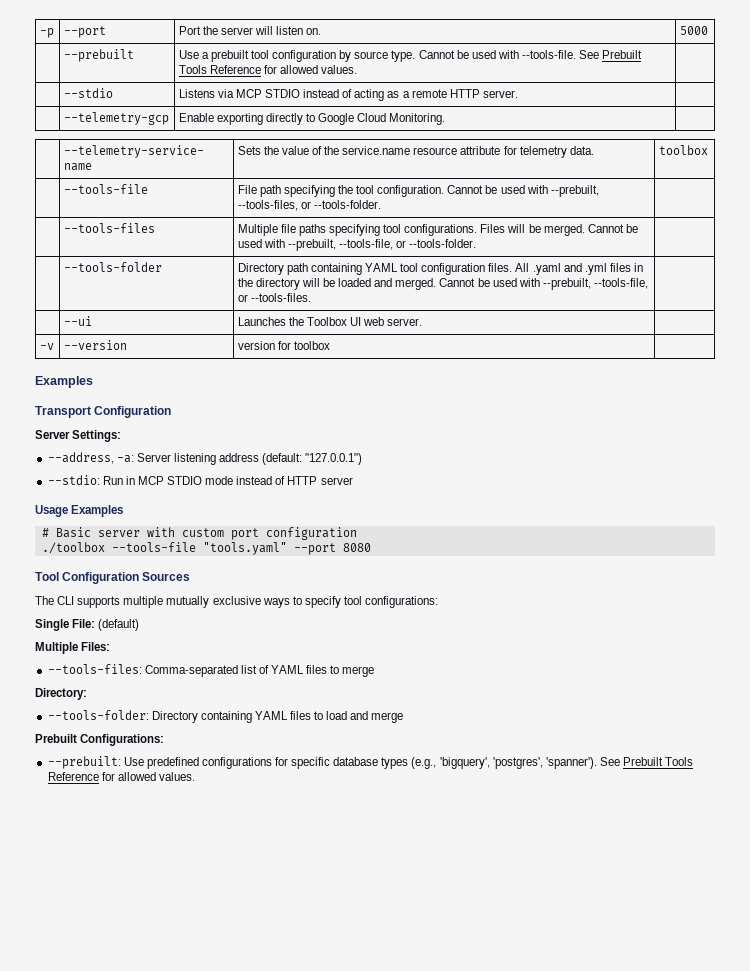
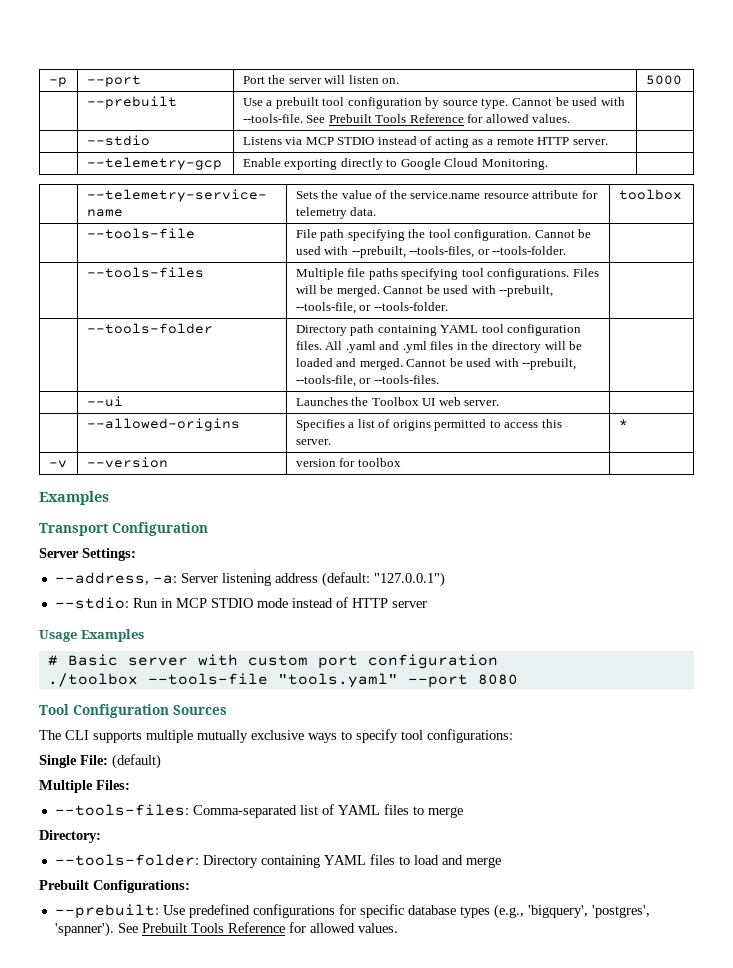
(423, 322) none -> [86,418,240,431] [295,419,562,431] [295,439,331,445] [618,419,628,428] // | --allowed-origins | Specifies a list of origins permitted to access this server. | *

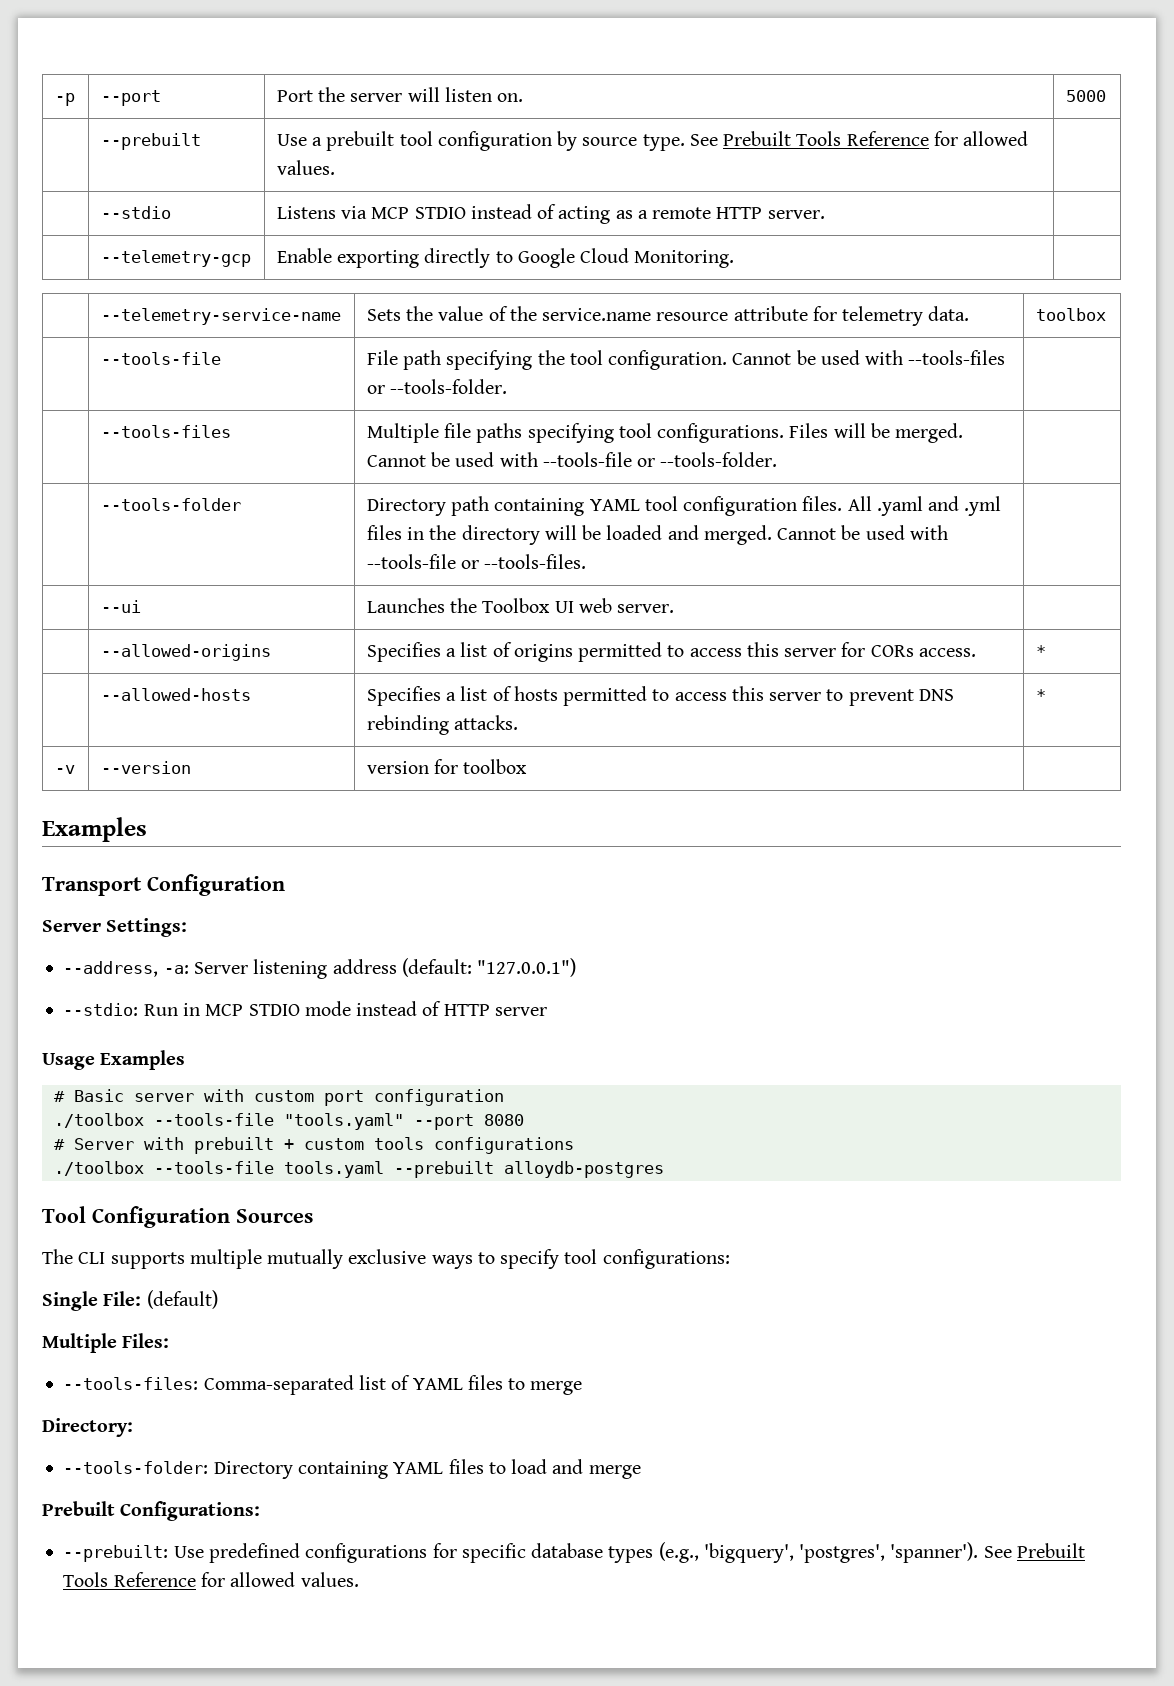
[511,97,625,106] [242,114,303,123] Cannot be used with --tools-file. -> (685, 142) none
[351,246,475,258] --prebuilt, --tools-files, -> [908,350,1006,365] --tools-files
[499,285,554,297] [295,302,356,314] --prebuilt, --tools-file, -> [542,452,632,467] --tools-file
[522,358,577,370] [295,375,356,387] --prebuilt, --tools-file, -> [366,554,456,569] --tools-file
[295,439,331,445] server. -> [784,642,976,657] [1035,645,1046,657] [100,688,251,701] [366,686,954,706] [366,715,518,735] server for CORs access. | * // | --allowed-hosts | Specifies a list of hosts permitted to access this server to prevent DNS rebinding attacks.
(518, 679) none -> [53,1137,574,1154] [53,1161,664,1178] // # Server with prebuilt + custom tools configurations // ./toolbox --tools-file tools.yaml --prebuilt alloydb-postgres

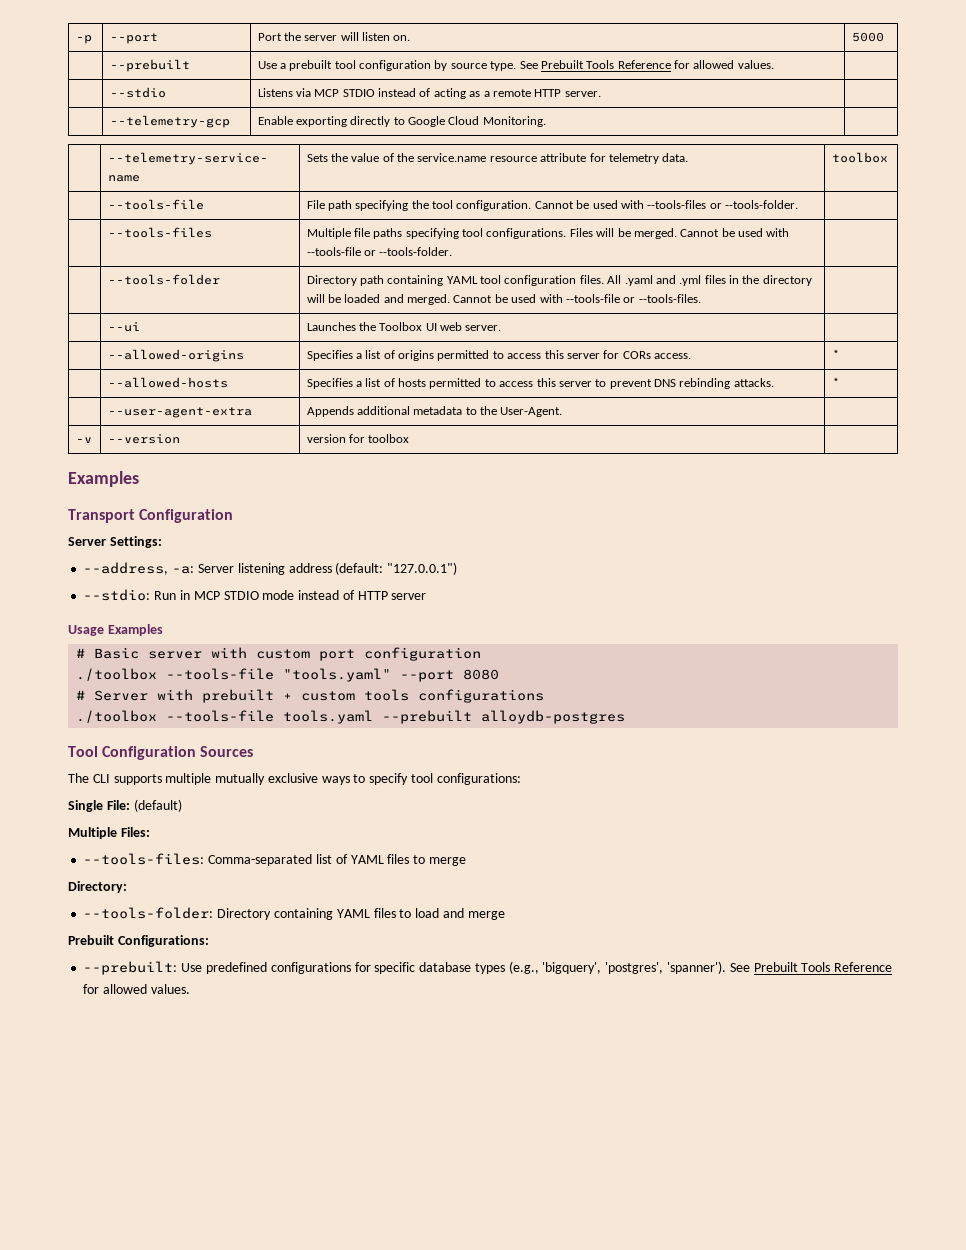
(1046, 695) none -> [107,407,252,418] [306,406,563,417] // | --user-agent-extra | Appends additional metadata to the User-Agent. |

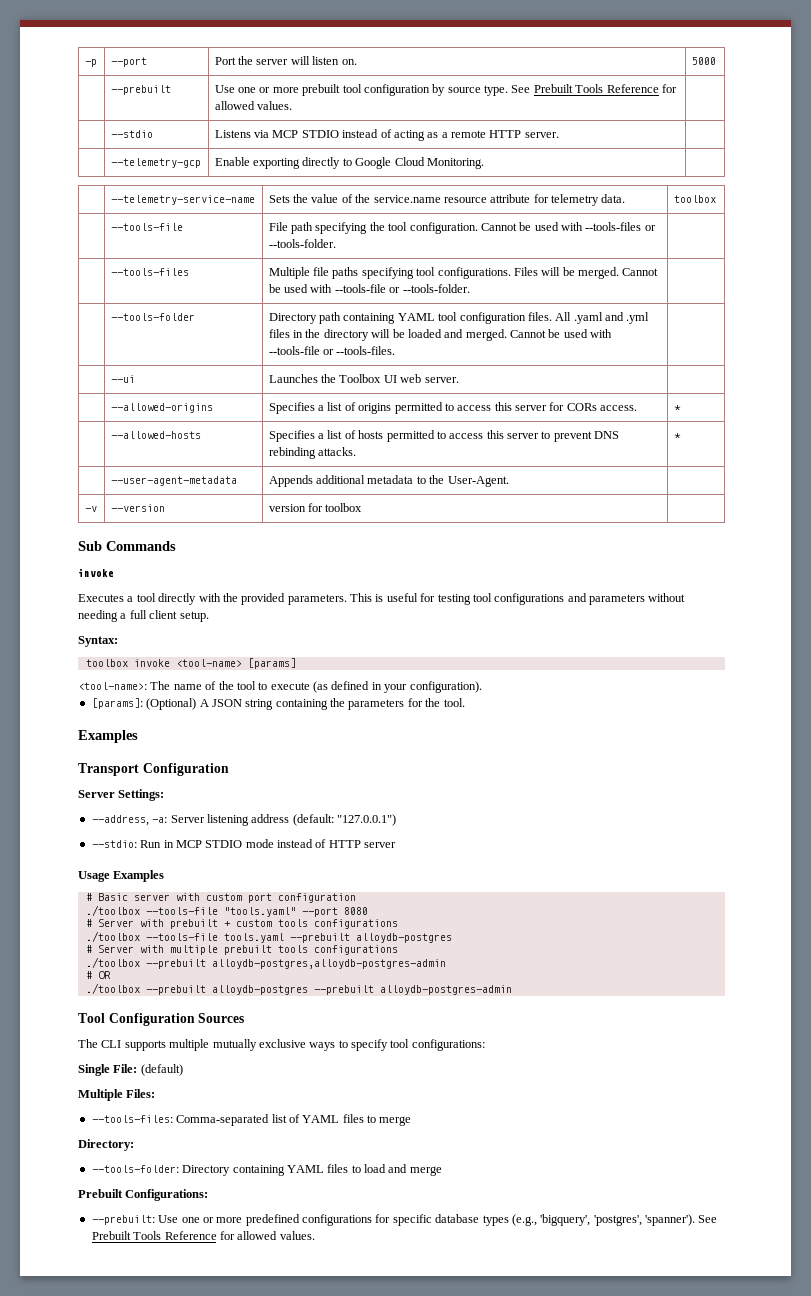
[279,63,286,69] a -> [238,87,299,93] one or more
[107,407,252,418] --user-agent-extra -> [110,476,237,486] --user-agent-metadata
(410, 438) none -> [78,541,176,551] [78,568,114,577] [78,593,686,605] [78,610,209,622] [78,636,118,647] [85,658,296,669] [78,681,482,693] [91,698,465,710] // Sub Commands // invoke // Executes a tool directly with the provided parameters. This is useful for testing tool configurations and parameters without needing a full client setup. // Syntax: // toolbox invoke <tool-name> [params] // <tool-name>: The name of the tool to execute (as defined in your configuration). // [params]: (Optional) A JSON string containing the parameters for the tool.
(626, 717) none -> [85,945,398,955] [85,957,446,969] [85,971,111,979] [85,983,512,995] // # Server with multiple prebuilt tools configurations // ./toolbox --prebuilt alloydb-postgres,alloydb-postgres-admin // # OR // ./toolbox --prebuilt alloydb-postgres --prebuilt alloydb-postgres-admin
(203, 967) none -> [181,1217,243,1223] one or more

